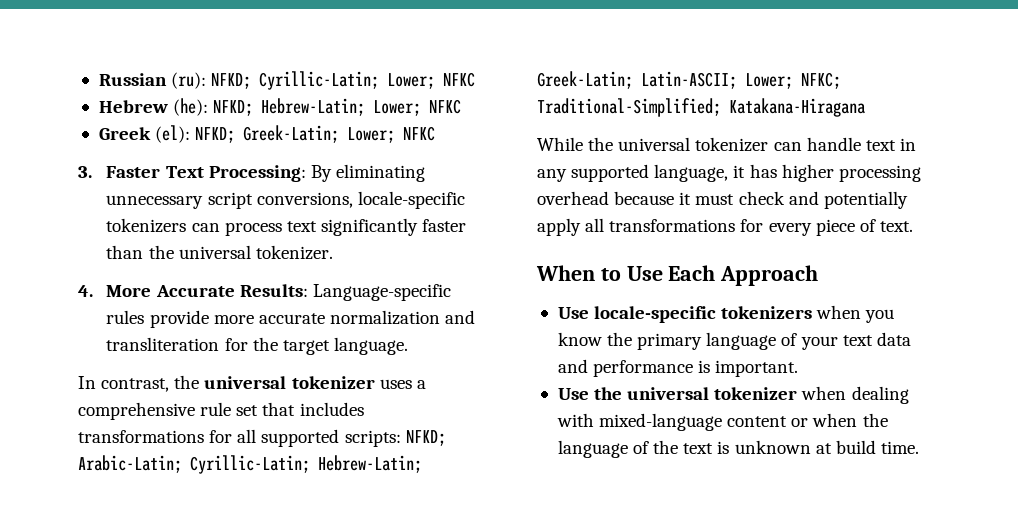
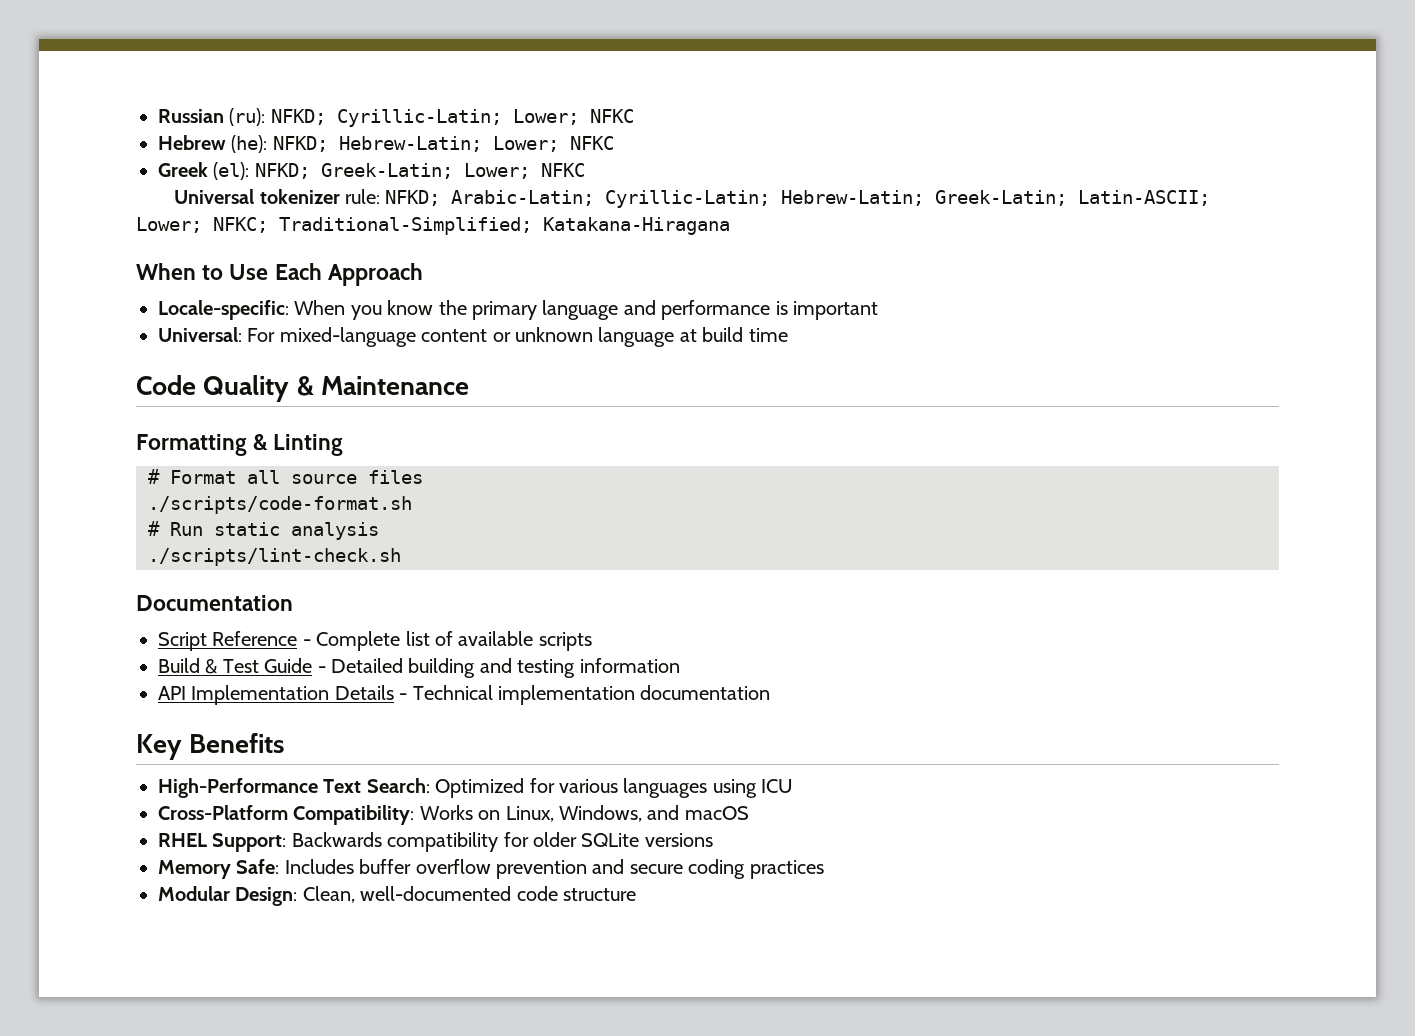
[78,164,425,182] [106,191,465,209] [106,218,467,236] [106,245,333,260] [78,284,451,301] [106,310,476,328] [106,337,408,355] [78,375,426,392] [78,402,364,420] [78,429,401,447] 3. Faster Text Processing: By eliminating unnecessary script conversions, locale-specific tokenizers can process text significantly faster than the universal tokenizer. // 4. More Accurate Results: Language-specific rules provide more accurate normalization and transliteration for the target language. // In contrast, the universal tokenizer uses a comprehensive rule set that includes transformations for all supported scripts: -> [174,189,381,204] Universal tokenizer rule:
[537,137,916,152] [537,164,921,182] [537,191,908,209] [537,218,913,236] // While the universal tokenizer can handle text in any supported language, it has higher processing overhead because it must check and potentially apply all transformations for every piece of text. -> (730, 226) none
[557,305,862,323] Use locale-specific tokenizers when -> [158,300,346,320] Locale-specific: When
[781,332,911,350] [557,359,799,377] [557,386,909,404] [556,413,888,431] [557,440,919,458] of your text data and performance is important. // Use the universal tokenizer when dealing with mixed-language content or when the language of the text is unknown at build time. -> [623,300,878,320] [158,327,788,347] [136,375,469,402] [136,434,344,456] [148,469,423,484] [148,496,412,514] [148,521,379,540] [148,548,401,566] [136,595,293,611] [158,631,592,651] [158,658,680,678] [158,685,771,705] [136,733,285,760] [158,778,793,798] [158,805,749,825] [158,832,713,852] [158,859,824,879] [158,886,636,906] and performance is important // Universal: For mixed-language content or unknown language at build time // Code Quality & Maintenance // Formatting & Linting // # Format all source files // ./scripts/code-format.sh // # Run static analysis // ./scripts/lint-check.sh // Documentation // Script Reference - Complete list of available scripts // Build & Test Guide - Detailed building and testing information // API Implementation Details - Technical implementation documentation // Key Benefits // High-Performance Text Search: Optimized for various languages using ICU // Cross-Platform Compatibility: Works on Linux, Windows, and macOS // RHEL Support: Backwards compatibility for older SQLite versions // Memory Safe: Includes buffer overflow prevention and secure coding practices // Modular Design: Clean, well-documented code structure

